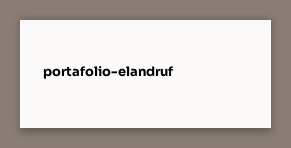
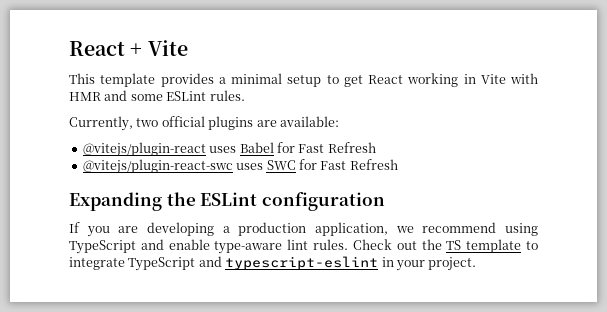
[43,66,173,79] portafolio-elandruf -> [69,40,188,56] [69,73,538,87] [69,90,245,101] [69,116,339,131] [82,142,376,157] [82,159,398,174] [69,192,385,211] [69,222,538,237] [69,239,538,254] [69,256,477,271] React + Vite // This template provides a minimal setup to get React working in Vite with HMR and some ESLint rules. // Currently, two official plugins are available: // @vitejs/plugin-react uses Babel for Fast Refresh // @vitejs/plugin-react-swc uses SWC for Fast Refresh // Expanding the ESLint configuration // If you are developing a production application, we recommend using TypeScript and enable type-aware lint rules. Check out the TS template to integrate TypeScript and typescript-eslint in your project.

